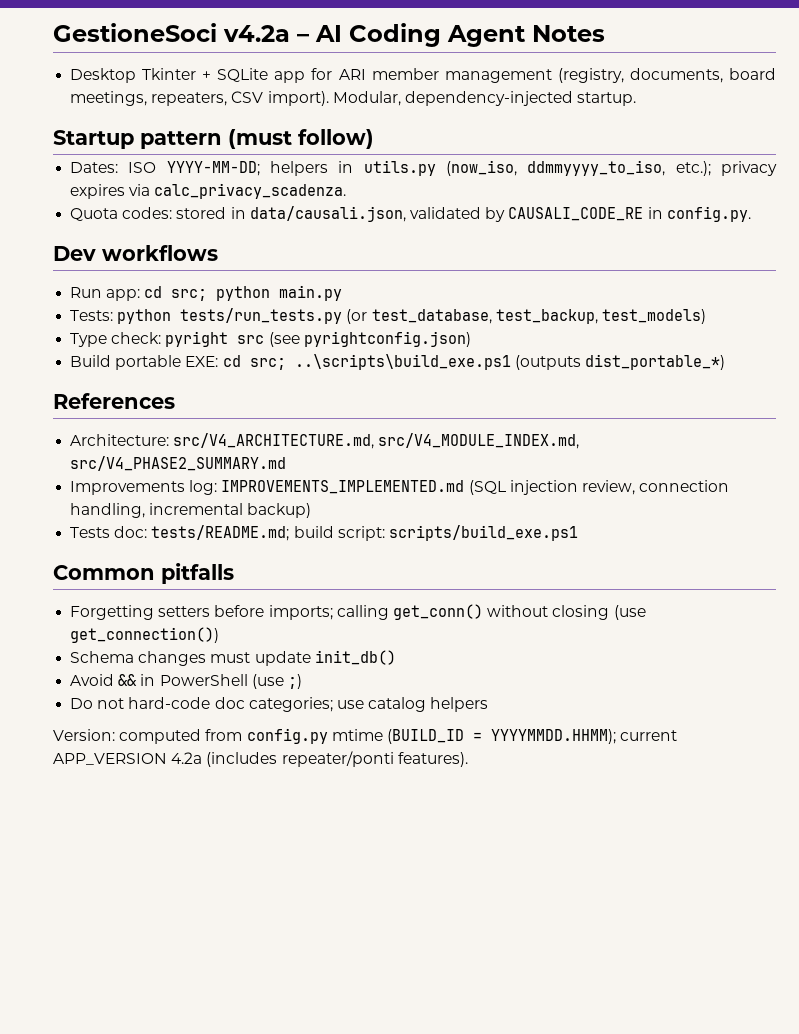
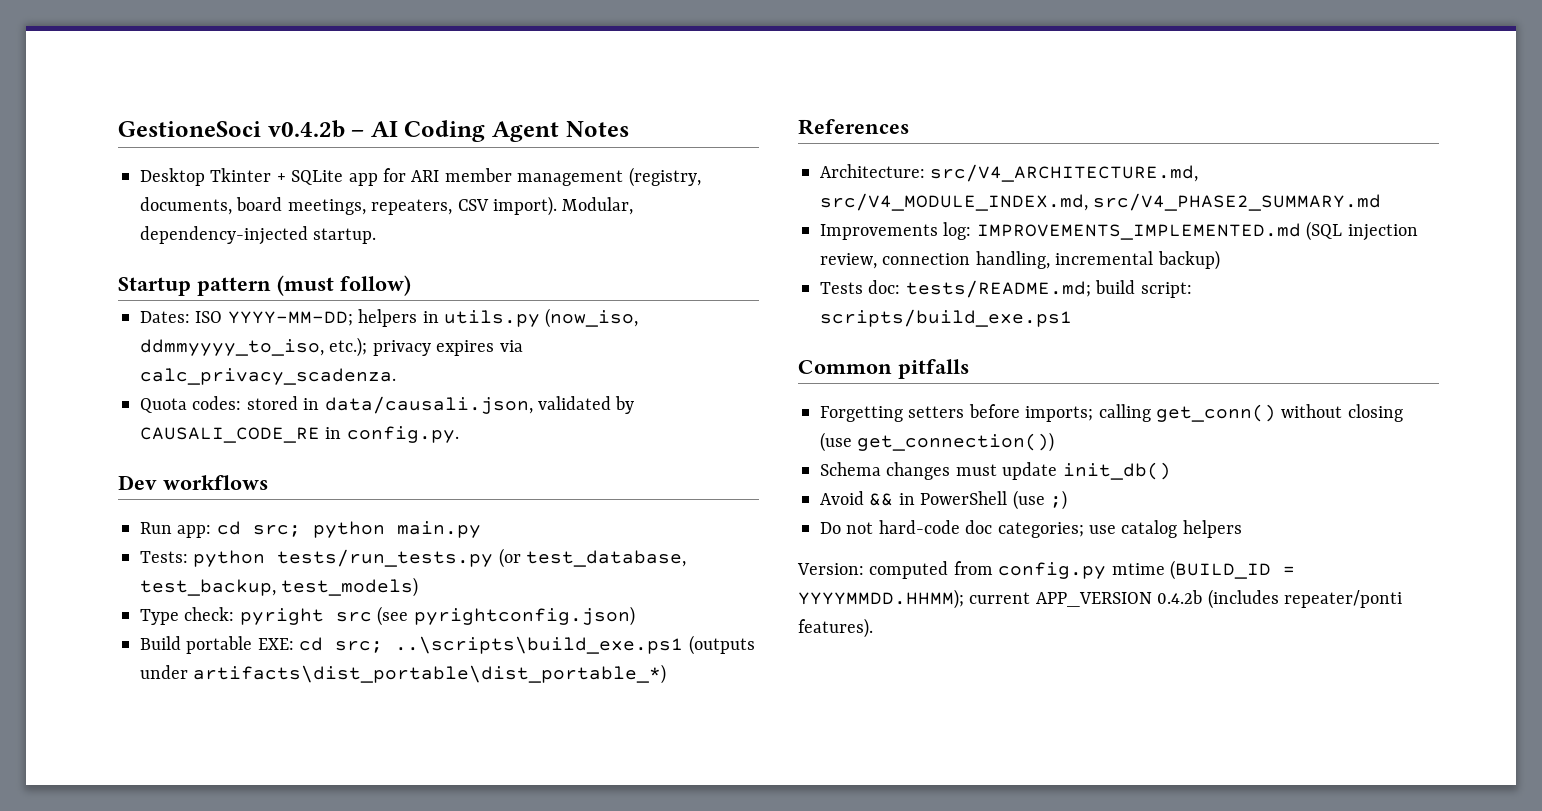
[223,25,290,42] v4.2a -> [267,120,345,138] v0.4.2b
[584,354,725,370] dist_portable_*) -> [140,664,667,684] under artifacts\dist_portable\dist_portable_*)
[171,752,203,764] 4.2a -> [1157,590,1203,604] 0.4.2b

